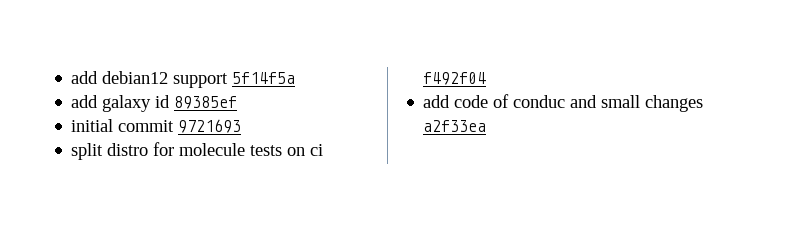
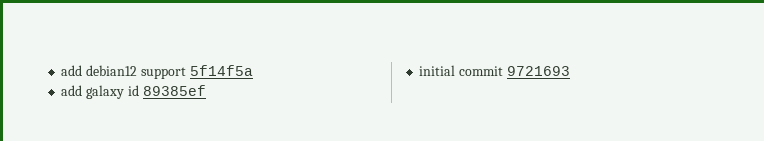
[71,142,324,160] [423,72,487,85] [423,94,704,112] [423,120,487,132] // split distro for molecule tests on ci f492f04 // add code of conduc and small changes a2f33ea -> (570, 71) none

